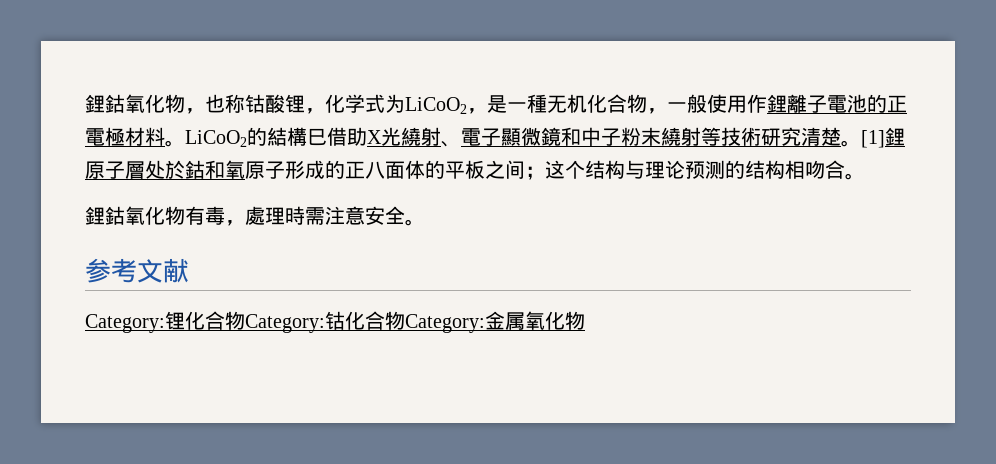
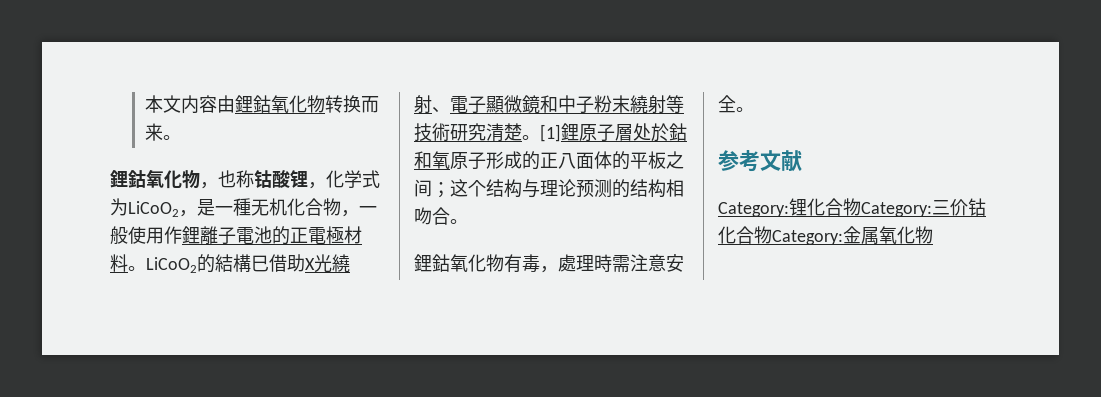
(85, 103) none -> [145,95,380,114] [145,123,182,141] 本文内容由鋰鈷氧化物转换而来。 //
(325, 323) none -> [932,199,968,216] 三价

